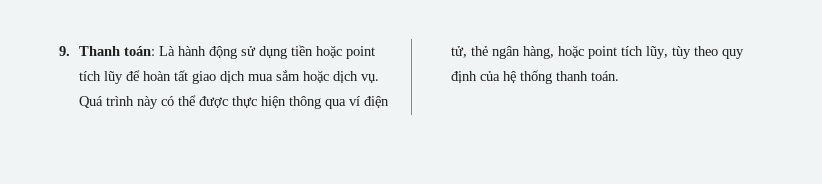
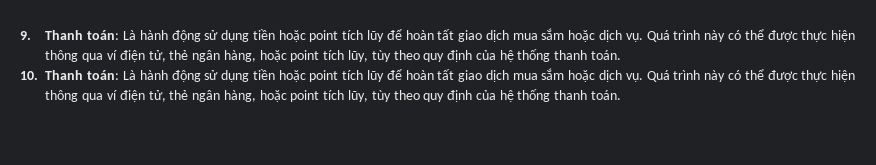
(619, 76) none -> [20,68,856,82] [45,89,622,102] // 10. Thanh toán: Là hành động sử dụng tiền hoặc point tích lũy để hoàn tất giao dịch mua sắm hoặc dịch vụ. Quá trình này có thể được thực hiện thông qua ví điện tử, thẻ ngân hàng, hoặc point tích lũy, tùy theo quy định của hệ thống thanh toán.

